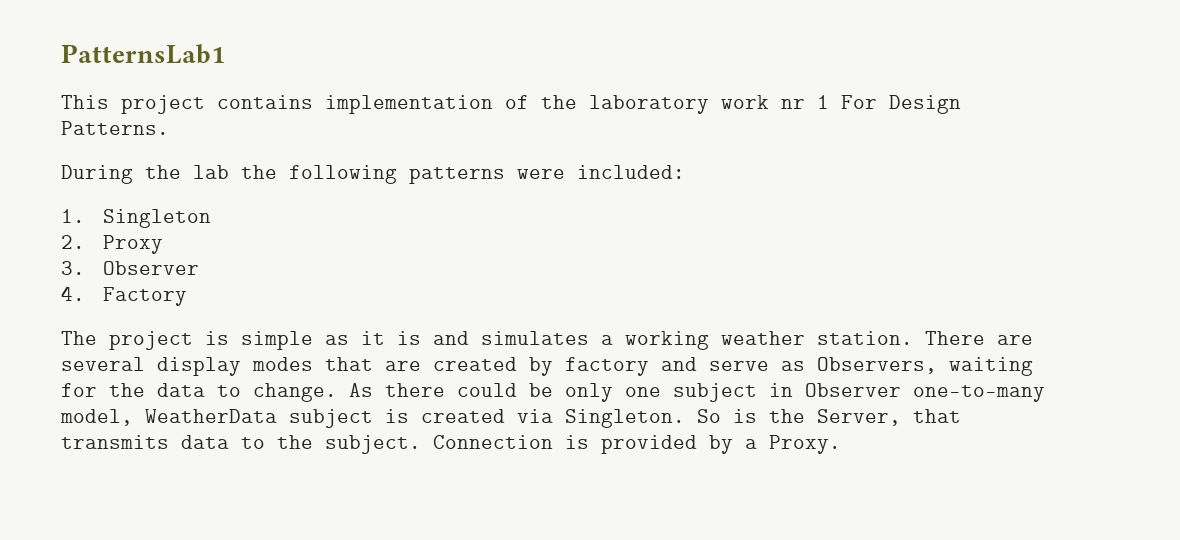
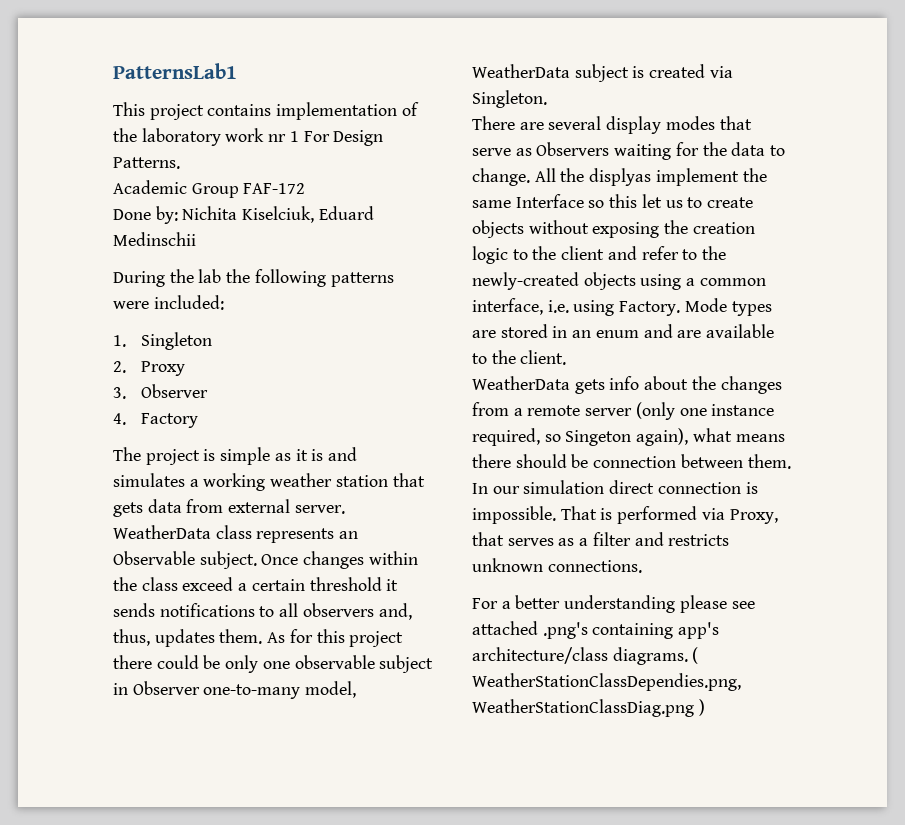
(169, 128) none -> [113,180,306,198] [113,206,374,224] [113,232,196,246] // Academic Group FAF-172 // Done by: Nichita Kiselciuk, Eduard Medinschii
[817,331,1033,345] [61,357,1033,376] [61,383,373,402] station. There are several display modes that are created by factory and serve as Observers, waiting for the data to change. As -> [335,473,425,487] [113,499,345,517] [113,525,359,543] [113,551,418,569] [113,577,399,591] [113,603,412,620] [113,629,404,647] station that gets data from external server. WeatherData class represents an Observable subject. Once changes within the class exceed a certain threshold it sends notifications to all observers and, thus, updates them. As for this project
(661, 392) none -> [294,655,375,669] observable
[697,409,961,426] [61,435,841,454] So is the Server, that transmits data to the subject. Connection is provided by a Proxy. -> [472,116,752,134] [472,142,786,160] [472,168,767,186] [472,194,754,208] [472,220,755,238] [472,246,727,264] [472,272,766,290] [472,298,772,316] [472,324,775,338] [472,350,567,365] [472,376,782,394] [472,402,775,420] [472,428,785,446] [472,454,791,469] [472,480,758,494] [472,506,778,524] [472,532,730,546] [472,558,642,573] [472,595,755,613] [472,621,720,639] [472,647,699,665] [472,673,741,691] [472,699,705,717] // There are several display modes that serve as Observers waiting for the data to change. All the displyas implement the same Interface so this let us to create objects without exposing the creation logic to the client and refer to the newly-created objects using a common interface, i.e. using Factory. Mode types are stored in an enum and are available to the client. // WeatherData gets info about the changes from a remote server (only one instance required, so Singeton again), what means there should be connection between them. In our simulation direct connection is impossible. That is performed via Proxy, that serves as a filter and restricts unknown connections. // For a better understanding please see attached .png's containing app's architecture/class diagrams. ( WeatherStationClassDependies.png, WeatherStationClassDiag.png )

